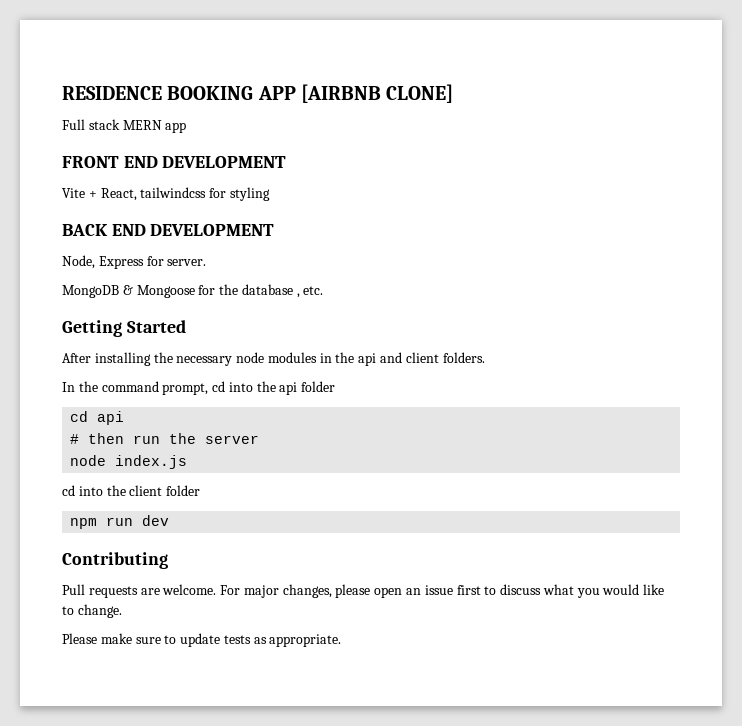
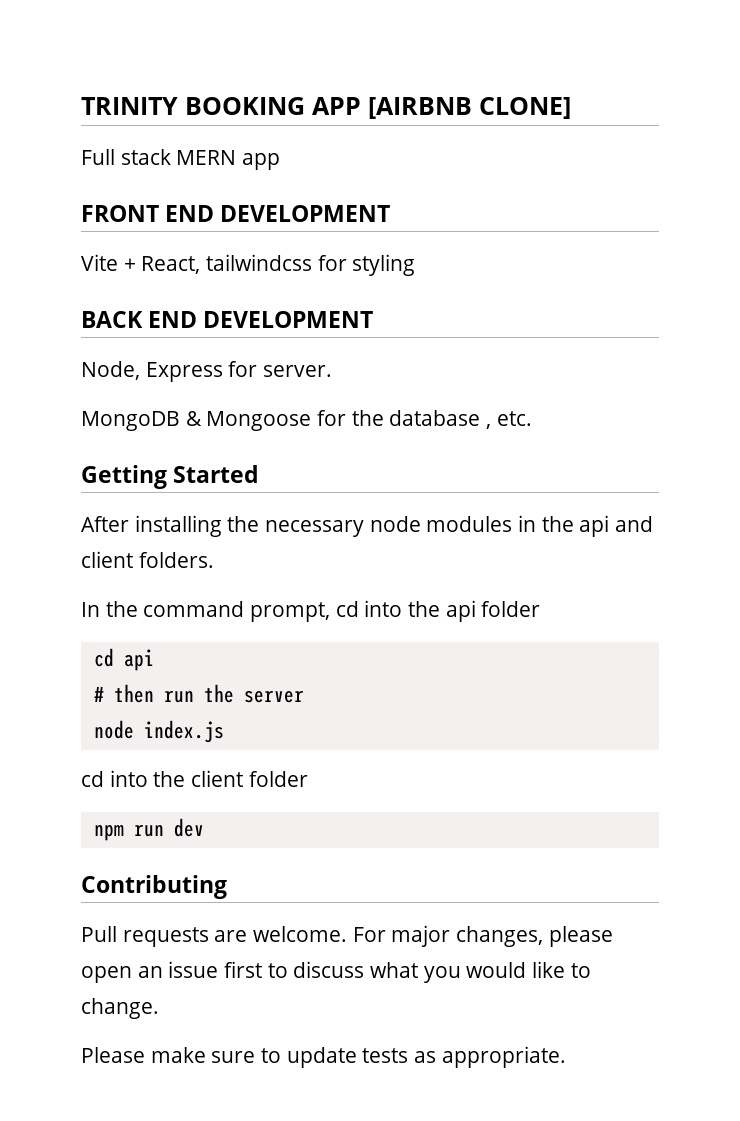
[62,86,162,100] RESIDENCE -> [81,97,178,115] TRINITY

